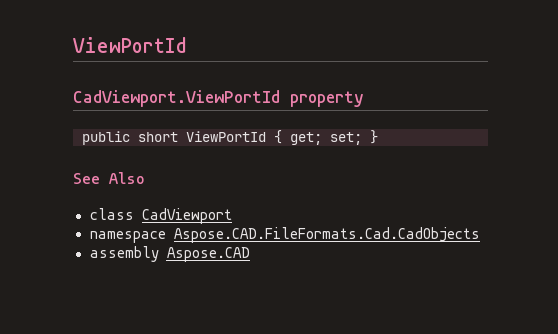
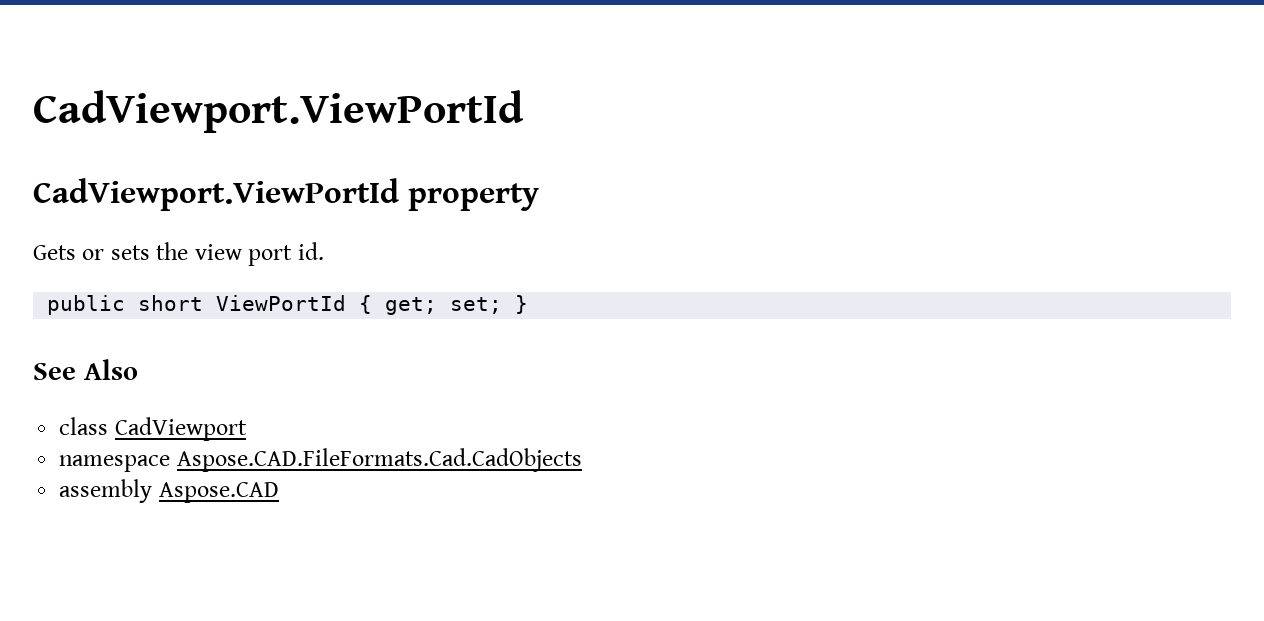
[73,37,187,53] ViewPortId -> [33,90,524,133] CadViewport.ViewPortId
(364, 99) none -> [33,242,324,266] // Gets or sets the view port id.

